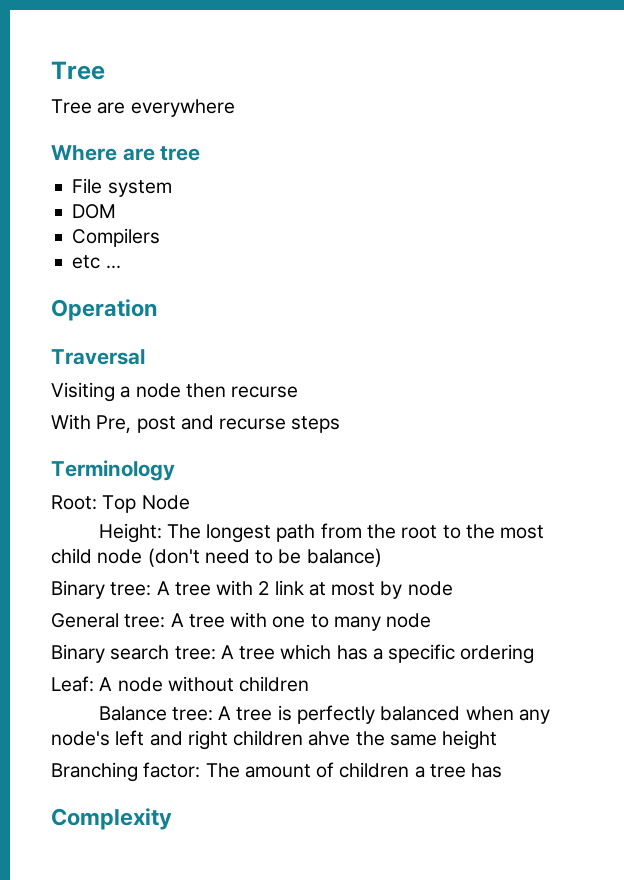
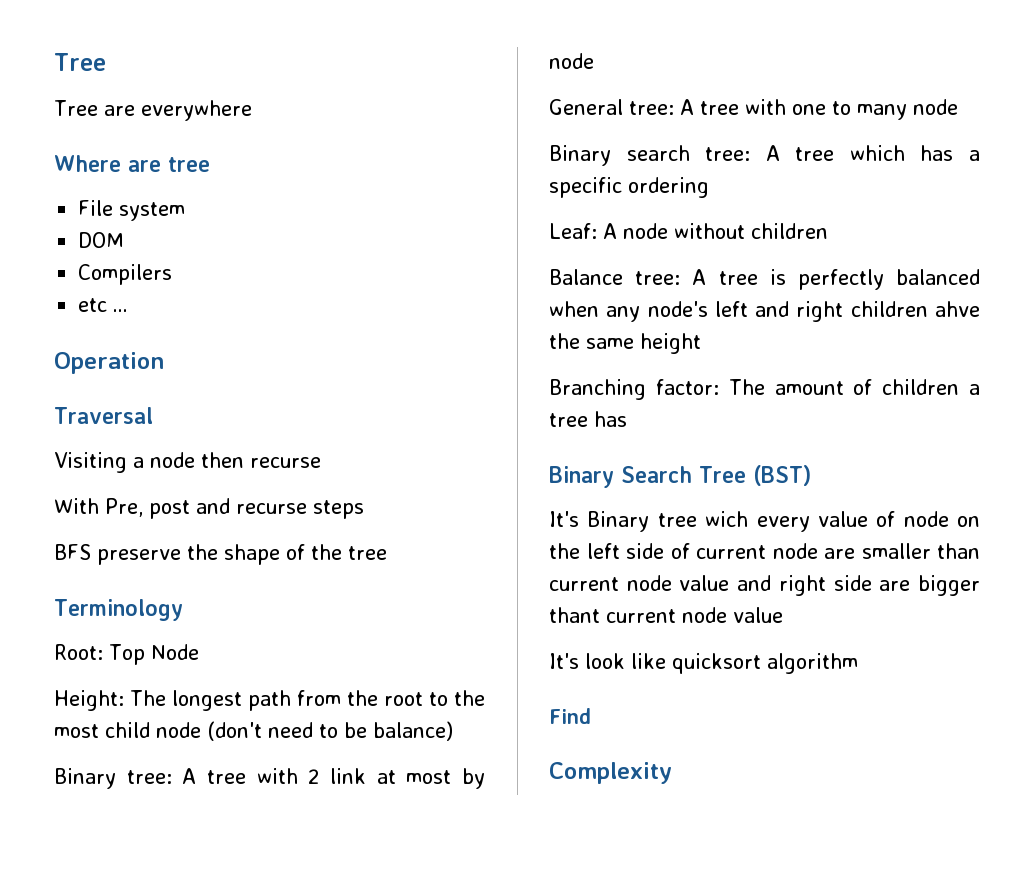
(341, 424) none -> [54,544,387,565] // BFS preserve the shape of the tree
(503, 770) none -> [549,465,811,488] [549,511,980,532] [549,543,980,559] [549,575,980,596] [549,607,783,623] [549,653,858,674] [549,708,591,724] // Binary Search Tree (BST) // It's Binary tree wich every value of node on the left side of current node are smaller than current node value and right side are bigger thant current node value // It's look like quicksort algorithm // Find

